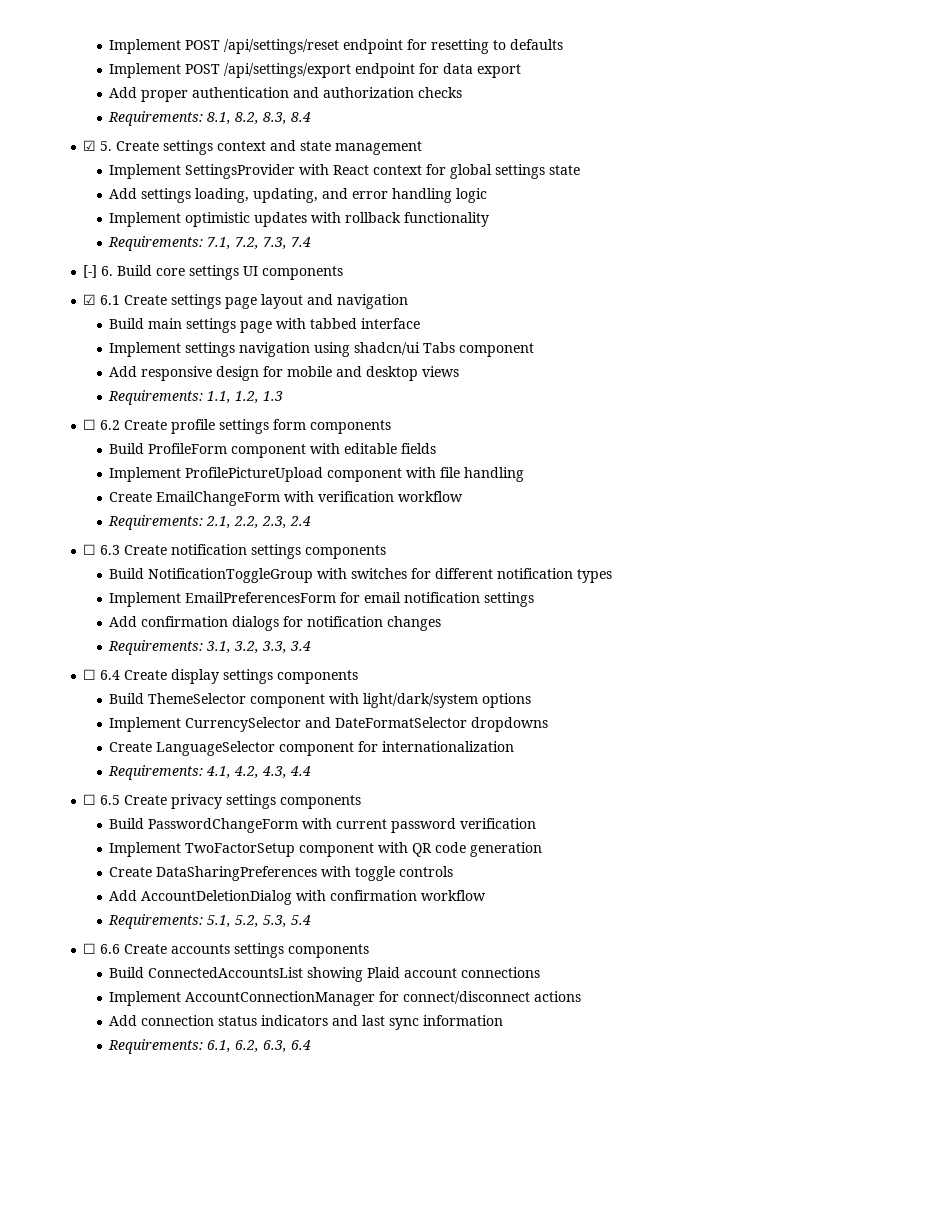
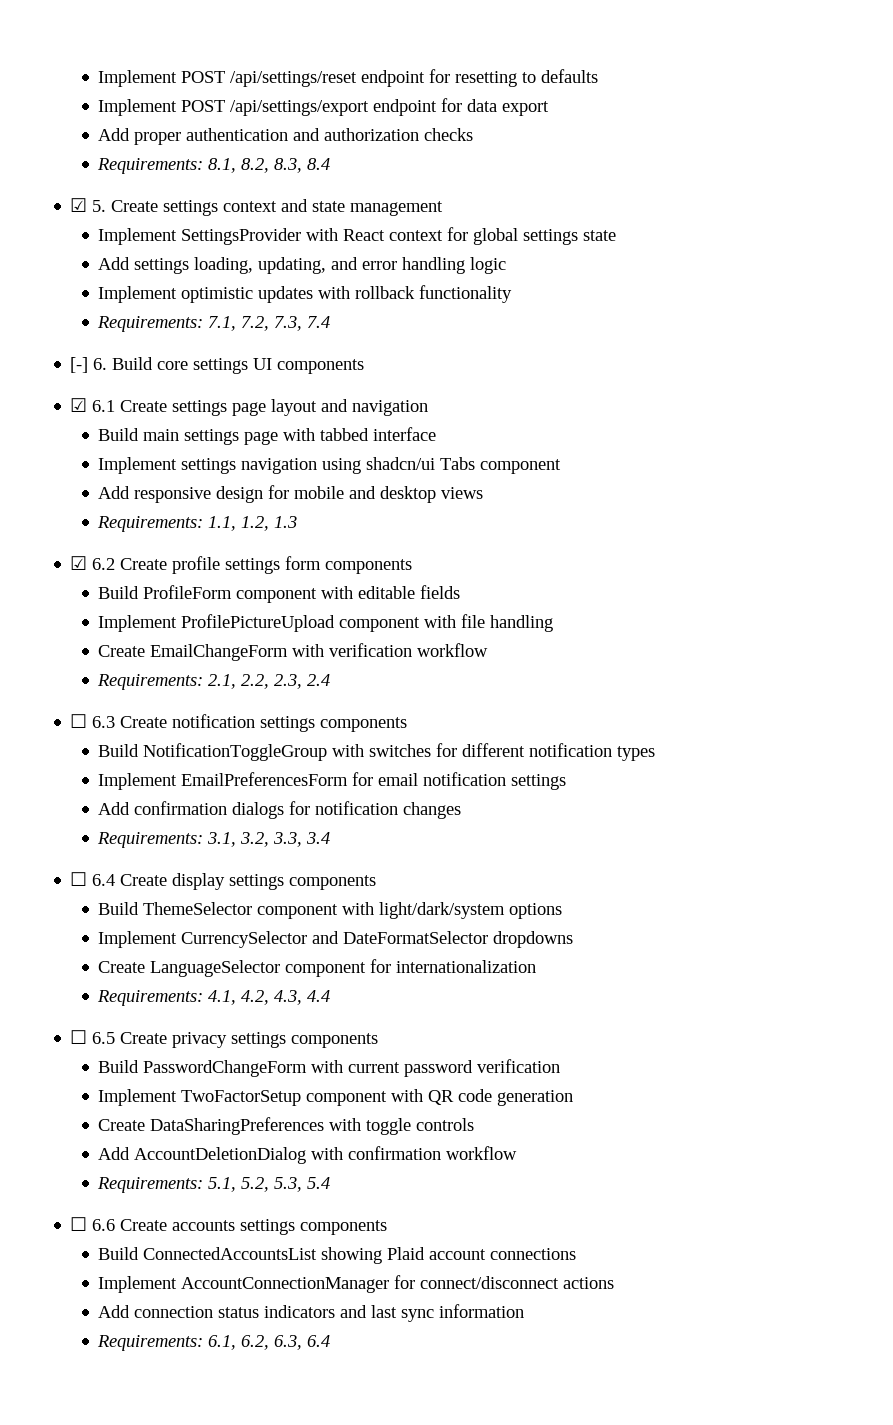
[83,419,97,430] ☐ -> [70,556,88,570] ☑

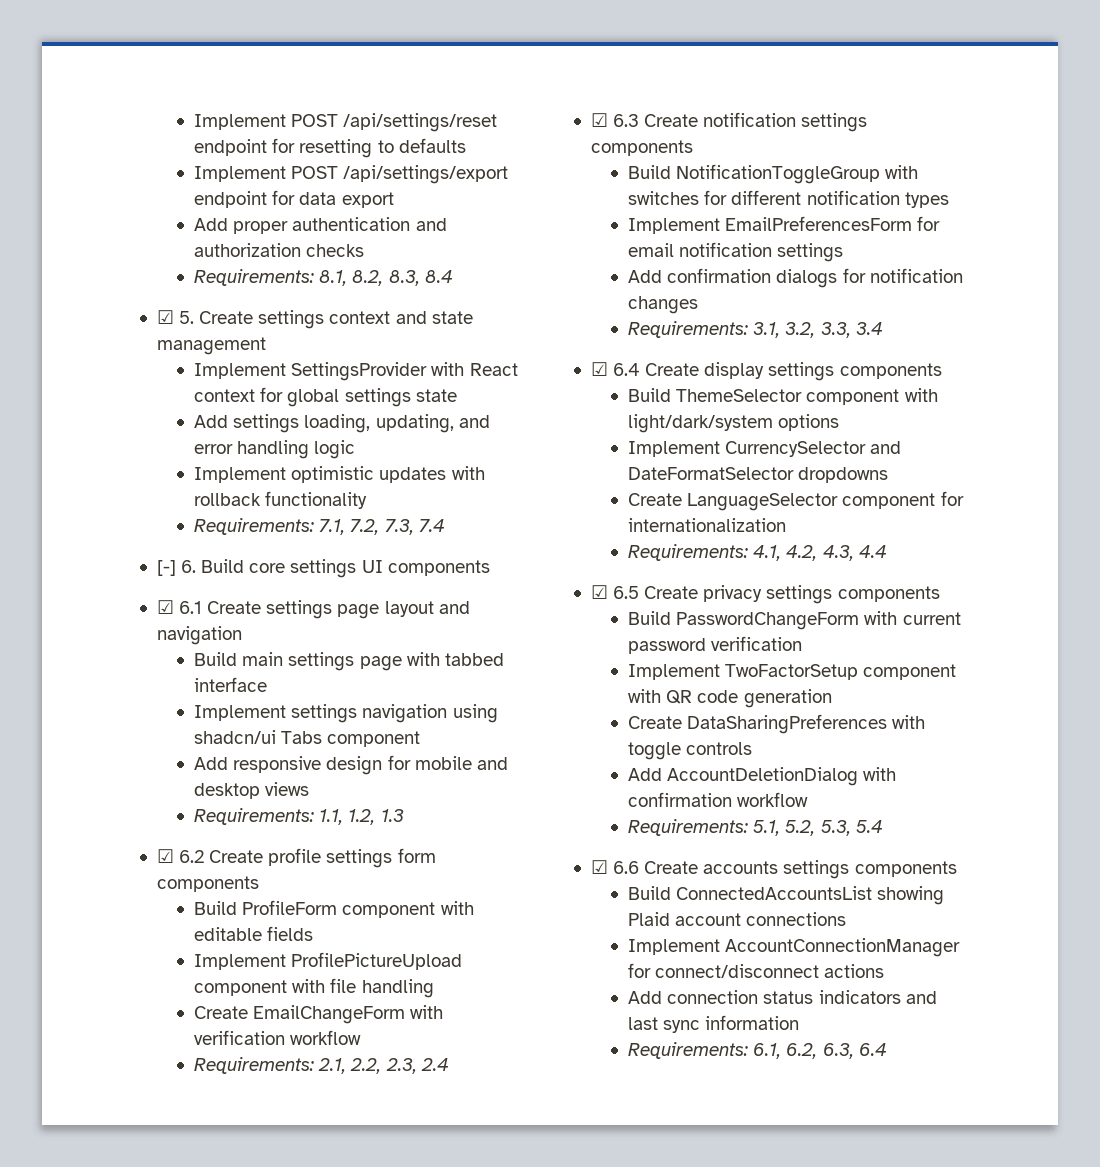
[70,714,88,728] ☐ -> [590,113,608,127] ☑
[70,872,88,886] ☐ -> [590,362,608,376] ☑
[70,1030,88,1044] ☐ -> [590,585,608,599] ☑
[70,1217,88,1231] ☐ -> [590,860,608,874] ☑

